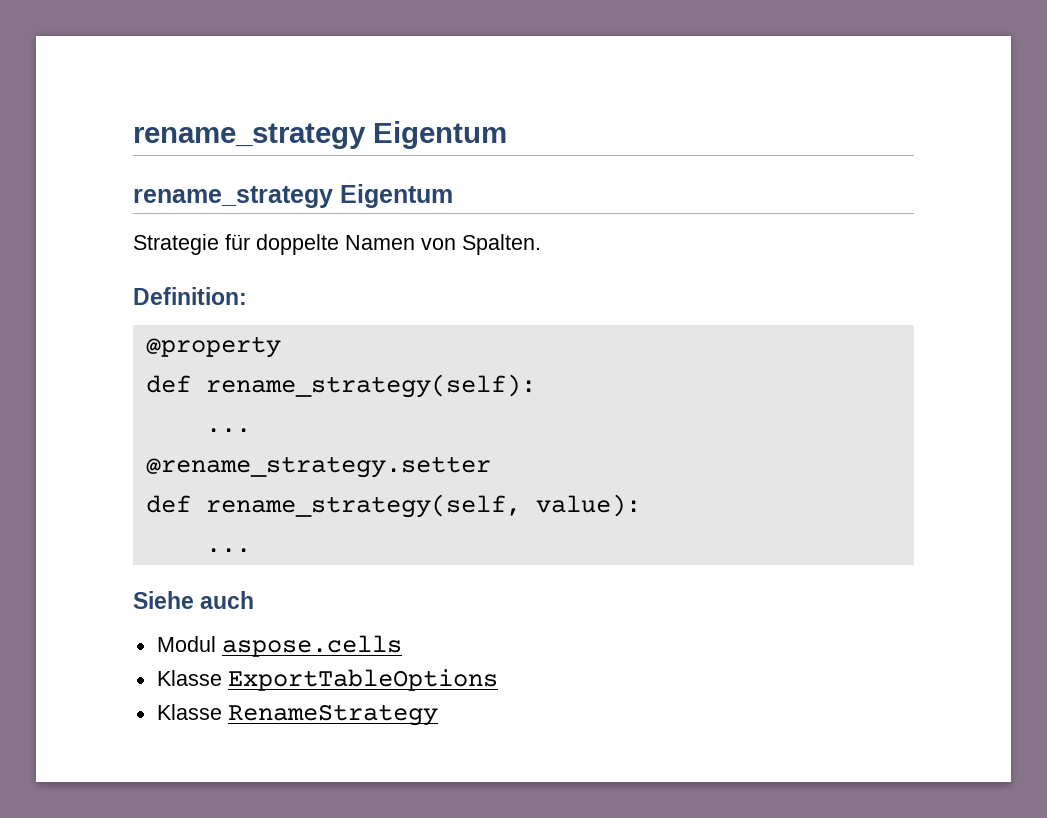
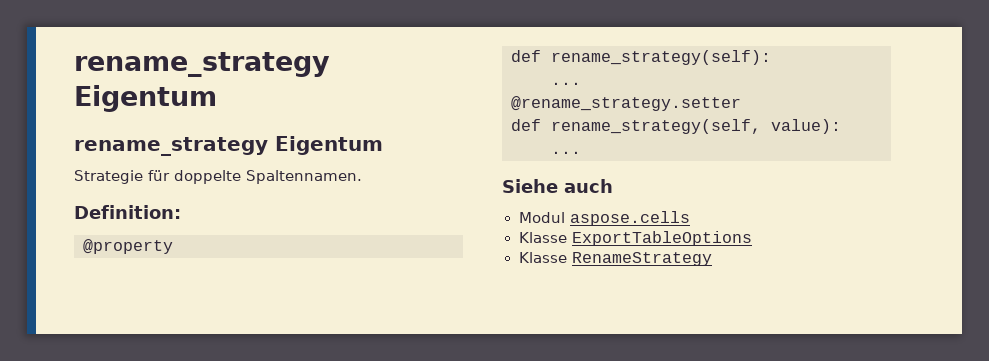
[345,234,541,255] Namen von Spalten. -> [246,170,362,184] Spaltennamen.

